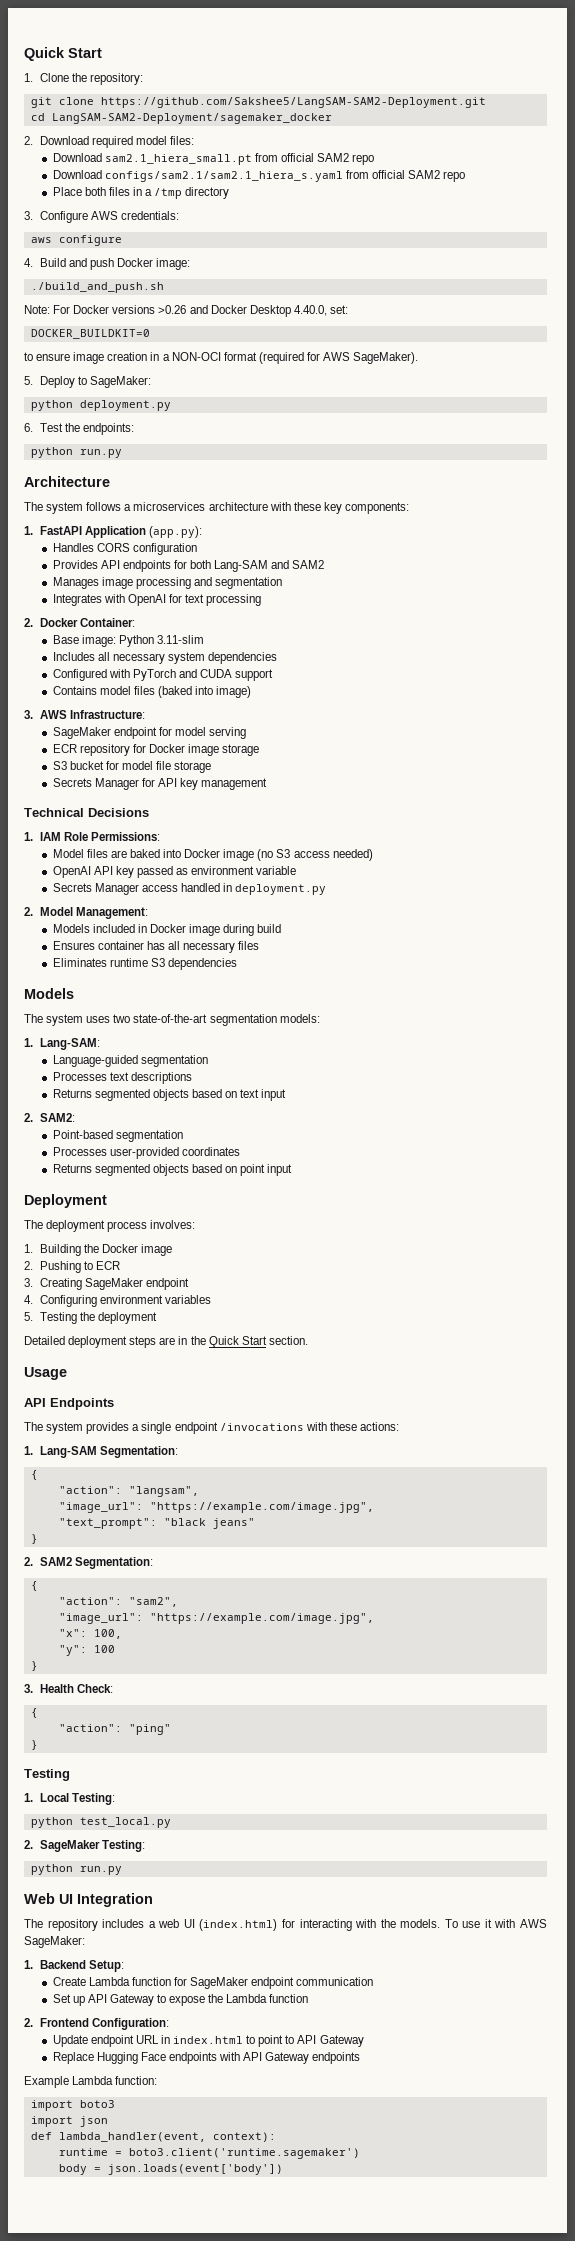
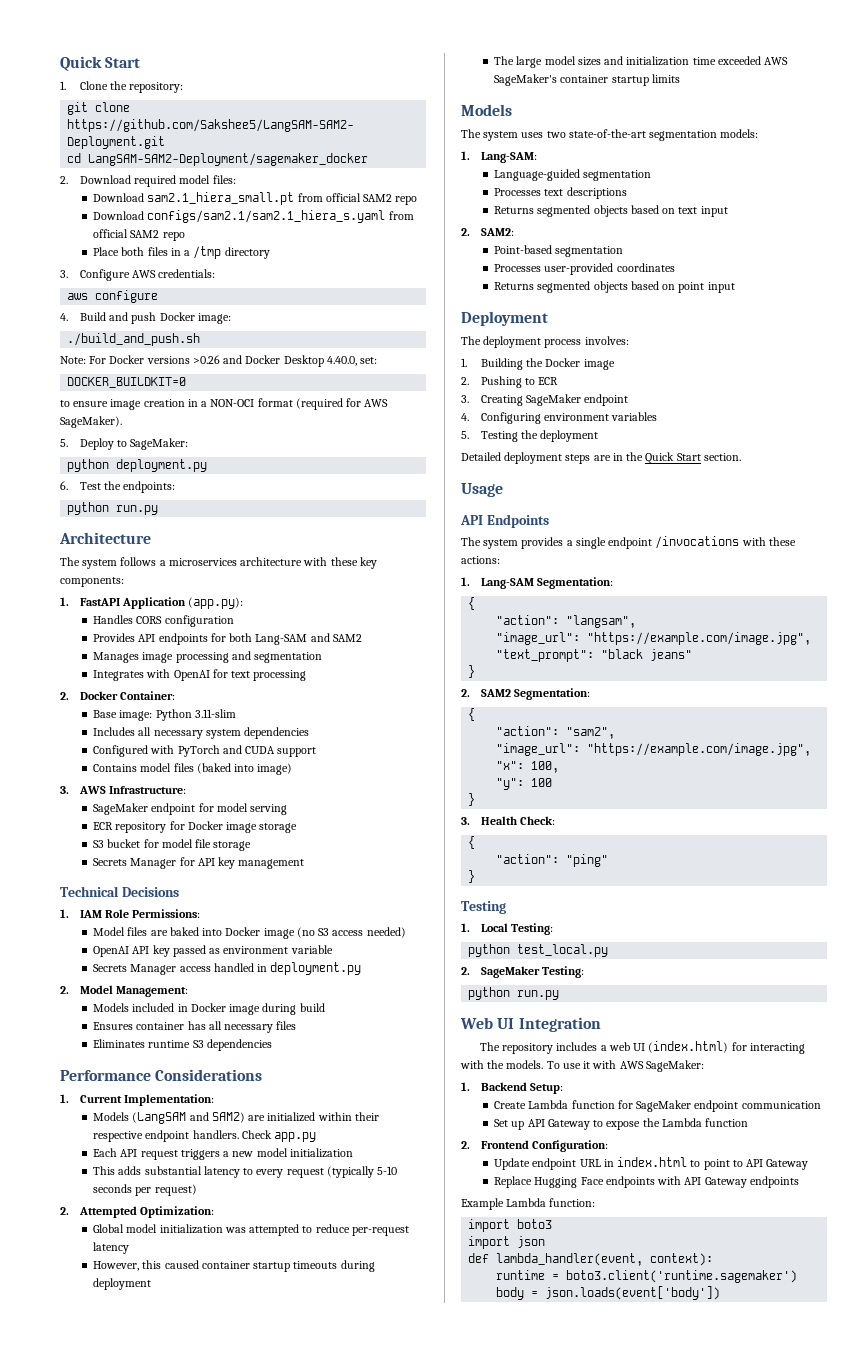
(237, 964) none -> [60,1069,263,1081] [60,1094,215,1106] [93,1112,379,1124] [93,1130,317,1142] [93,1148,353,1160] [93,1166,398,1178] [93,1184,197,1196] [60,1206,215,1218] [93,1224,409,1236] [93,1242,130,1254] [93,1260,375,1272] [93,1278,152,1290] [494,56,789,68] [494,74,680,86] // Performance Considerations // 1. Current Implementation: // Models (LangSAM and SAM2) are initialized within their respective endpoint handlers. Check app.py // Each API request triggers a new model initialization // This adds substantial latency to every request (typically 5-10 seconds per request) // 2. Attempted Optimization: // Global model initialization was attempted to reduce per-request latency // However, this caused container startup timeouts during deployment // The large model sizes and initialization time exceeded AWS SageMaker's container startup limits

